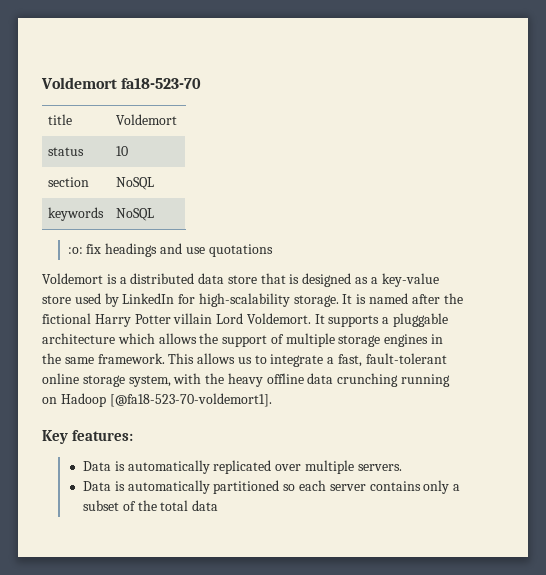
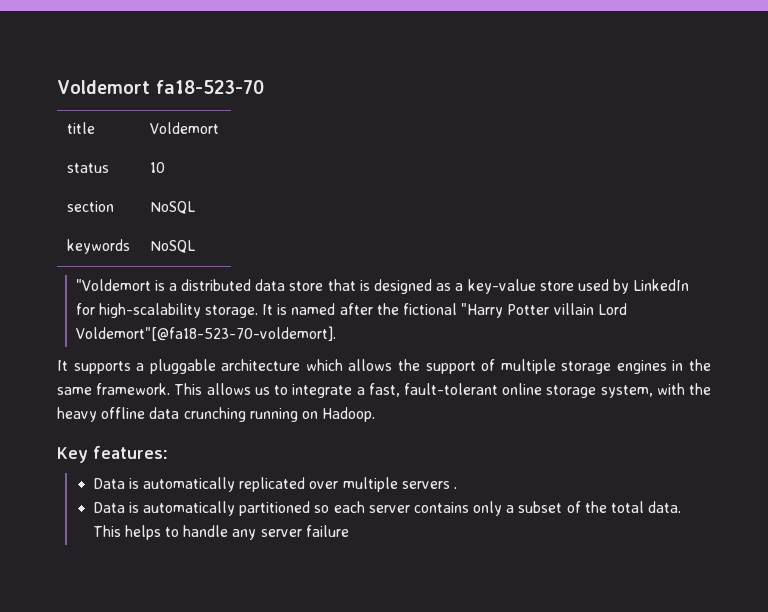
[67,243,273,257] [42,273,103,284] :o: fix headings and use quotations // Voldemort -> [75,279,151,291] "Voldemort
[94,314,131,327] Harry -> [461,303,504,318] "Harry
[246,313,311,324] Voldemort. -> [75,326,336,341] Voldemort"[@fa18-523-70-voldemort]. //
[60,393,272,407] Hadoop [@fa18-523-70-voldemort1]. -> [322,407,376,422] Hadoop.
[357,464,402,471] servers. -> [401,481,457,489] servers .
[192,500,219,511] data -> [648,501,682,513] [92,525,349,540] data. This helps to handle any server failure

